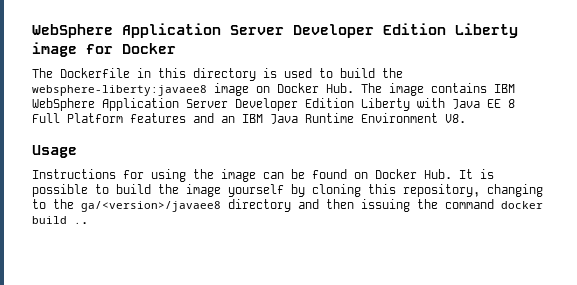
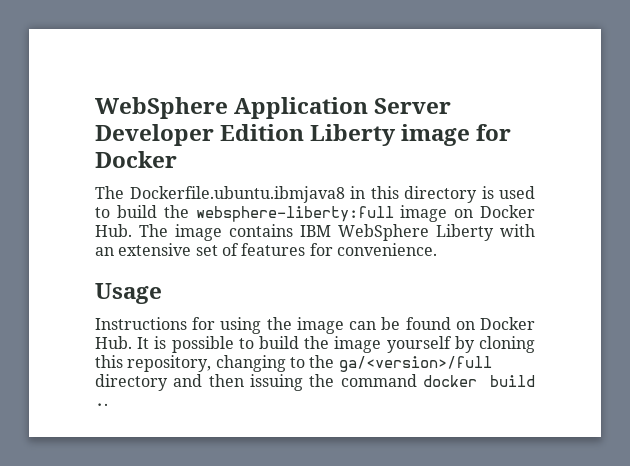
[60,68,130,78] Dockerfile -> [129,186,345,203] Dockerfile.ubuntu.ibmjava8
[32,85,207,96] websphere-liberty:javaee8 -> [195,206,394,222] websphere-liberty:full
[102,98,515,111] [32,113,466,124] Application Server Developer Edition Liberty with Java EE 8 Full Platform features and an IBM Java Runtime Environment V8. -> [436,224,535,241] [95,243,437,256] Liberty with an extensive set of features for convenience.
[81,201,221,212] ga/<version>/javaee8 -> [338,356,492,372] ga/<version>/full

